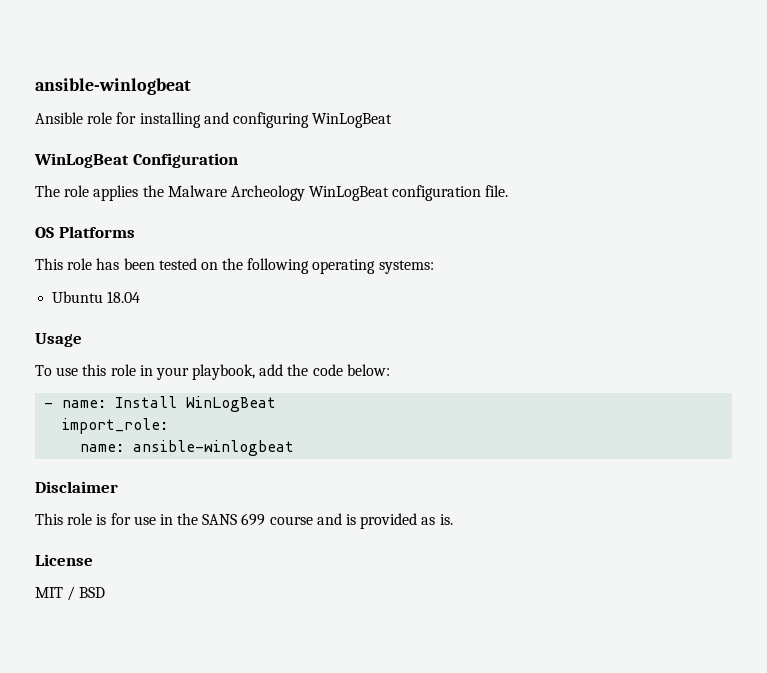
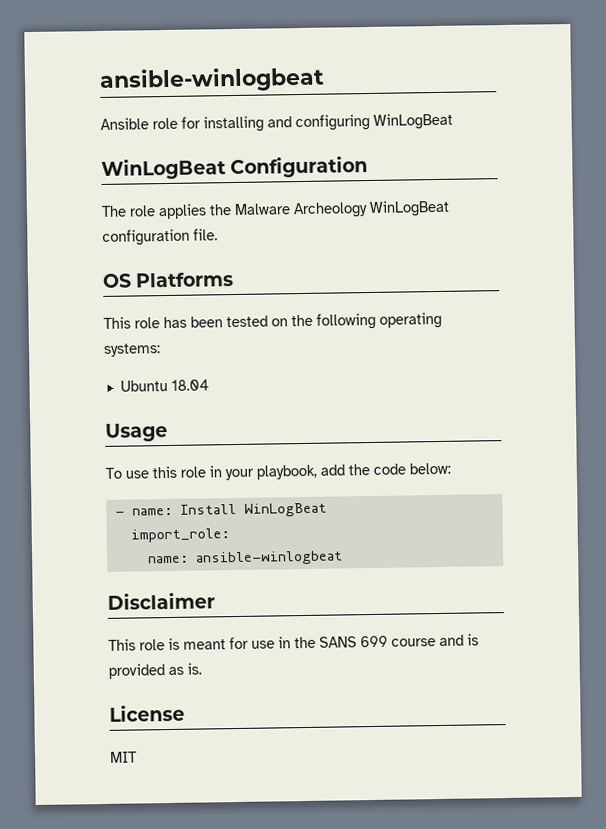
(107, 519) none -> [183,639,226,650] meant
[67,586,106,601] / BSD -> (138, 757) none

